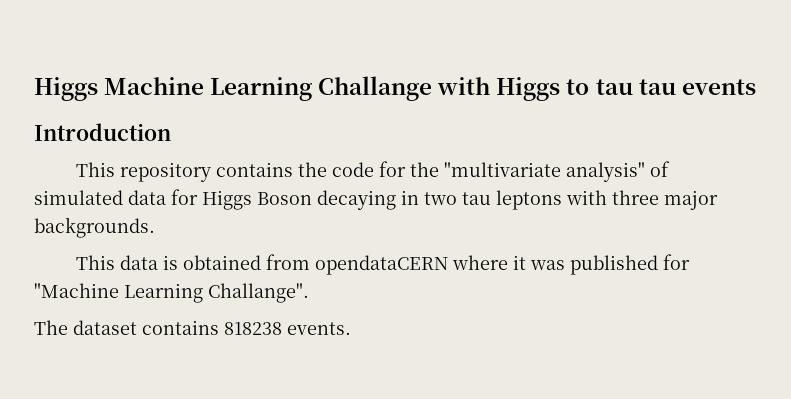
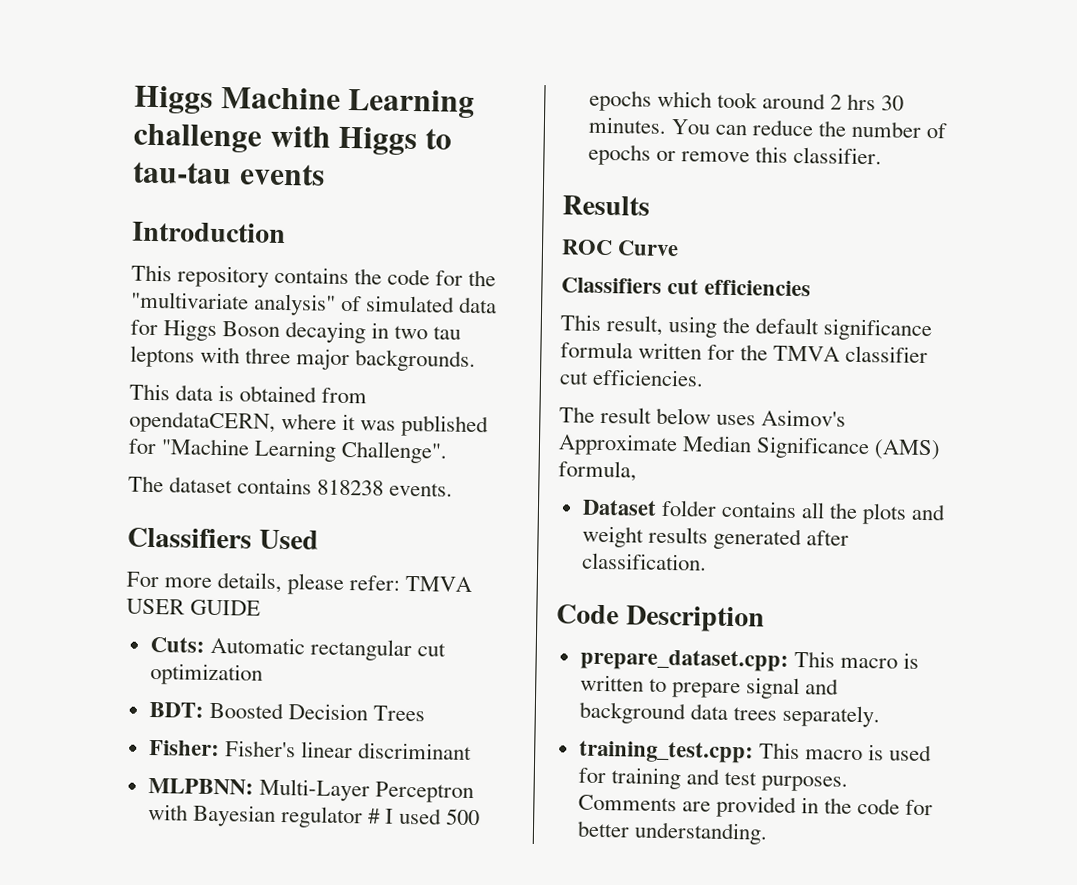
[318,76,433,101] Challange -> [133,123,262,154] challenge
[595,79,676,95] tau tau -> [132,161,232,185] tau-tau
[314,255,448,275] opendataCERN -> [129,410,276,434] opendataCERN,
[208,283,309,303] Challange". -> [341,440,448,464] Challenge".
(351, 328) none -> [127,527,319,550] [126,571,473,596] [126,598,262,616] [149,636,446,662] [149,662,263,686] [148,701,425,722] [148,739,472,760] [147,777,474,804] [147,803,481,829] [588,89,905,112] [587,116,949,139] [587,143,883,166] [562,195,650,216] [561,239,680,257] [561,277,812,297] [560,314,933,342] [560,341,929,364] [559,368,705,387] [559,406,847,427] [558,433,942,461] [558,460,637,482] [581,499,947,525] [581,525,849,551] [581,552,707,571] [556,604,765,633] [579,648,919,672] [579,674,840,700] [578,701,880,728] [578,740,933,764] [577,767,849,792] [577,794,934,819] [576,820,768,845] // Classifiers Used // For more details, please refer: TMVA USER GUIDE // Cuts: Automatic rectangular cut optimization // BDT: Boosted Decision Trees // Fisher: Fisher's linear discriminant // MLPBNN: Multi-Layer Perceptron with Bayesian regulator # I used 500 epochs which took around 2 hrs 30 minutes. You can reduce the number of epochs or remove this classifier. // Results // ROC Curve // Classifiers cut efficiencies // This result, using the default significance formula written for the TMVA classifier cut efficiencies. // The result below uses Asimov's Approximate Median Significance (AMS) formula, // Dataset folder contains all the plots and weight results generated after classification. // Code Description // prepare_dataset.cpp: This macro is written to prepare signal and background data trees separately. // training_test.cpp: This macro is used for training and test purposes. Comments are provided in the code for better understanding.

